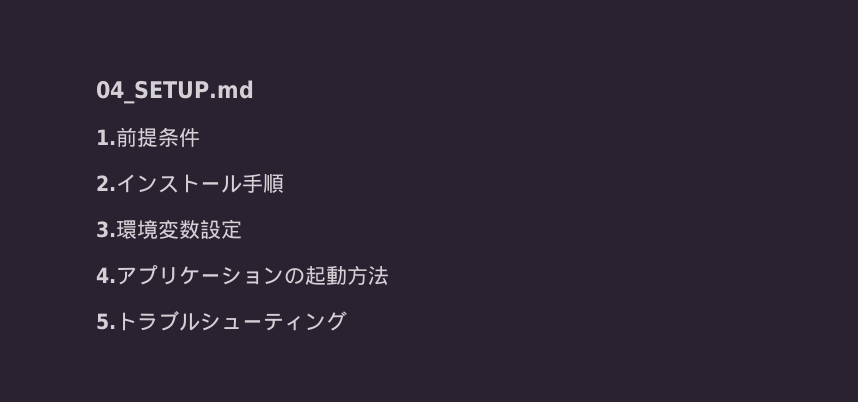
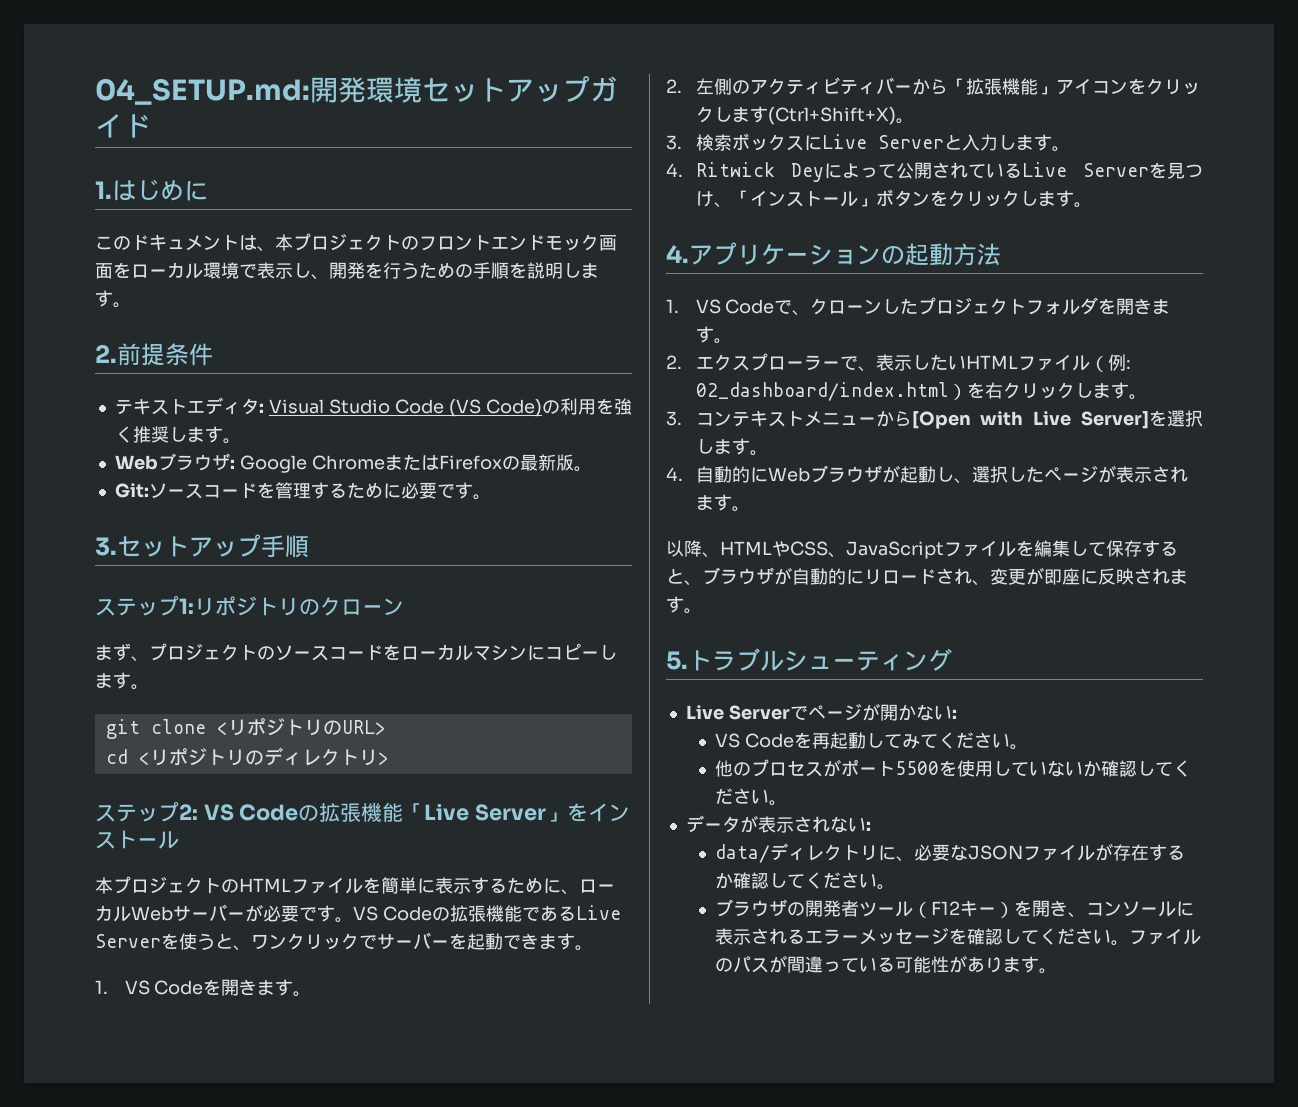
[96,80,254,104] [96,127,200,147] [96,173,284,193] [96,219,242,239] 04_SETUP.md // 1.前提条件 // 2.インストール手順 // 3.環境変数設定 -> [95,76,618,105] [95,114,151,138] [95,179,208,201] [95,233,617,252] [95,262,599,280] [95,290,131,308] [95,343,213,366] [114,397,633,417] [114,426,241,444] [114,453,592,473] [114,482,491,500] [95,534,309,558] [95,596,404,616] [95,643,617,662] [95,672,149,690] [105,718,386,739] [105,747,389,766] [95,802,631,822] [95,830,179,849] [95,876,615,895] [95,904,621,923] [95,932,593,951] [95,979,312,997] [666,77,1200,95] [695,106,914,125] [666,133,1070,152] [666,162,1203,182] [695,189,1092,208] 04_SETUP.md:開発環境セットアップガイド // 1.はじめに // このドキュメントは、本プロジェクトのフロントエンドモック画面をローカル環境で表示し、開発を行うための手順を説明します。 // 2.前提条件 // テキストエディタ: Visual Studio Code (VS Code)の利用を強く推奨します。 // Webブラウザ: Google ChromeまたはFirefoxの最新版。 // Git:ソースコードを管理するために必要です。 // 3.セットアップ手順 // ステップ1:リポジトリのクローン // まず、プロジェクトのソースコードをローカルマシンにコピーします。 // git clone <リポジトリのURL> // cd <リポジトリのディレクトリ> // ステップ2: VS Codeの拡張機能「Live Server」をインストール // 本プロジェクトのHTMLファイルを簡単に表示するために、ローカルWebサーバーが必要です。VS Codeの拡張機能であるLive Serverを使うと、ワンクリックでサーバーを起動できます。 // 1. VS Codeを開きます。 // 2.左側のアクティビティバーから「拡張機能」アイコンをクリックします(Ctrl+Shift+X)。 // 3.検索ボックスにLive Serverと入力します。 // 4. Ritwick Deyによって公開されているLive Serverを見つけ、「インストール」ボタンをクリックします。
(389, 275) none -> [666,297,1171,316] [695,326,732,344] [666,353,1131,372] [695,382,1147,401] [666,410,1203,429] [695,438,768,456] [666,465,1188,484] [695,494,750,512] [666,540,1178,559] [666,567,1188,586] [666,596,702,614] // 1. VS Codeで、クローンしたプロジェクトフォルダを開きます。 // 2.エクスプローラーで、表示したいHTMLファイル（例: 02_dashboard/index.html）を右クリックします。 // 3.コンテキストメニューから[Open with Live Server]を選択します。 // 4.自動的にWebブラウザが起動し、選択したページが表示されます。 // 以降、HTMLやCSS、JavaScriptファイルを編集して保存すると、ブラウザが自動的にリロードされ、変更が即座に反映されます。
(347, 321) none -> [685,703,957,721] [715,732,1029,750] [715,759,1192,777] [715,788,788,806] [685,815,871,833] [715,843,1186,863] [715,872,896,890] [715,899,1195,918] [715,928,1202,946] [715,955,1058,974] // Live Serverでページが開かない: // VS Codeを再起動してみてください。 // 他のプロセスがポート5500を使用していないか確認してください。 // データが表示されない: // data/ディレクトリに、必要なJSONファイルが存在するか確認してください。 // ブラウザの開発者ツール（F12キー）を開き、コンソールに表示されるエラーメッセージを確認してください。ファイルのパスが間違っている可能性があります。

